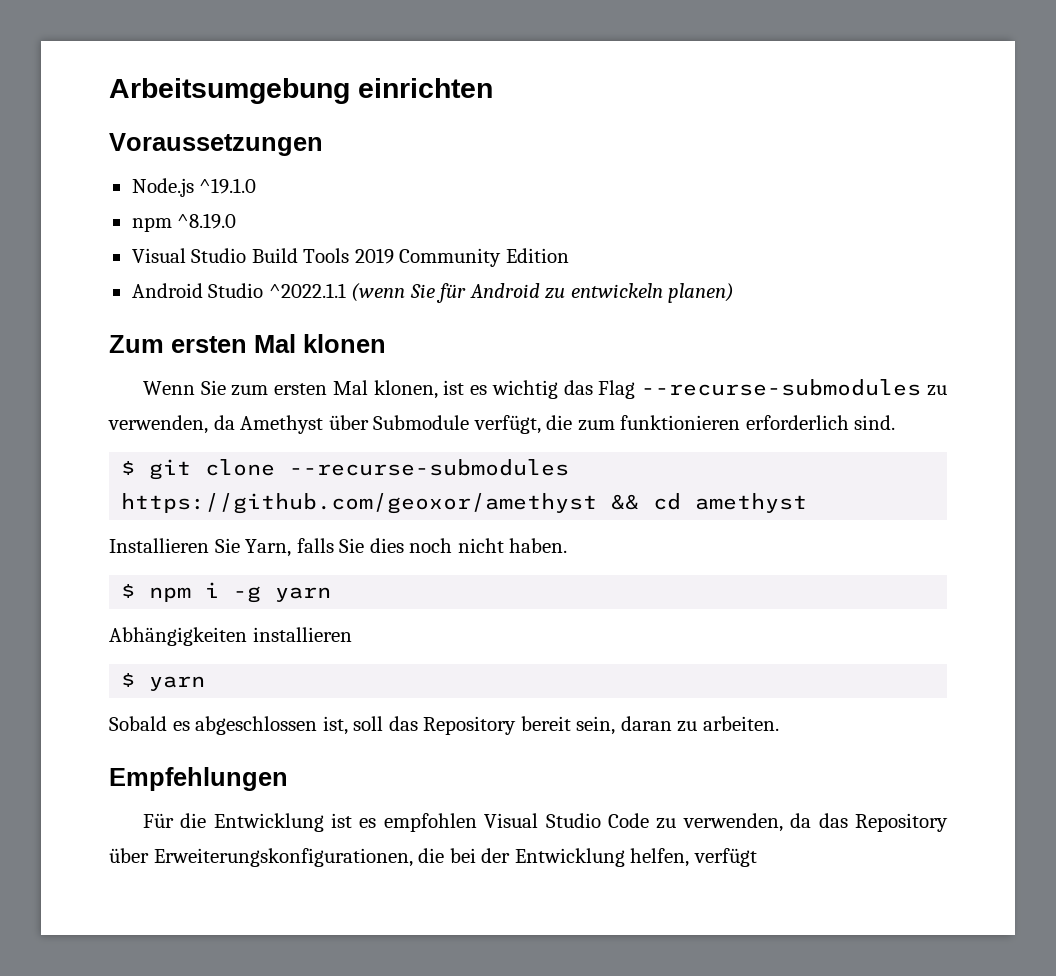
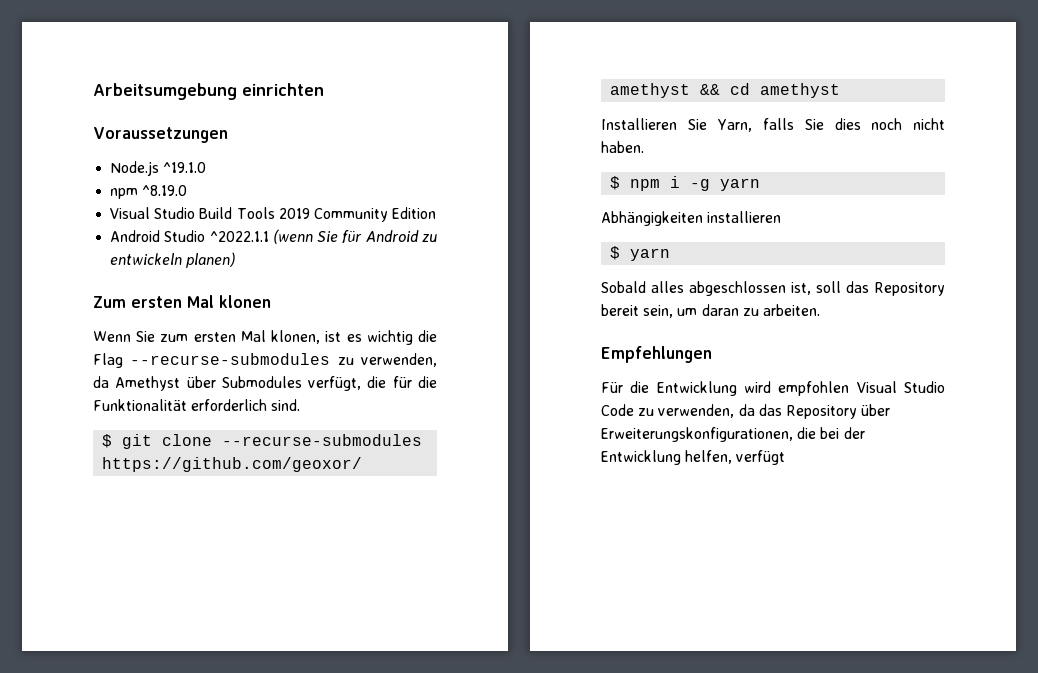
[563,380,593,395] das -> [418,330,437,342] die
[373,415,470,430] Submodule -> [221,376,302,388] Submodules
[577,415,741,431] zum funktionieren -> [392,376,437,388] [93,399,187,411] für die Funktionalität
[172,721,190,731] es -> [651,281,684,293] alles
(616, 725) none -> [677,308,698,316] um
[331,813,377,828] ist es -> [744,381,771,393] wird

